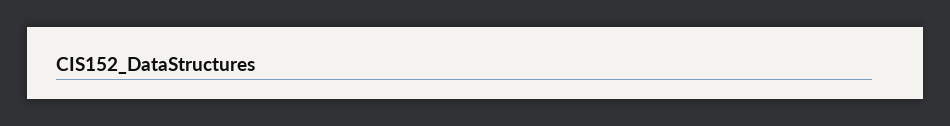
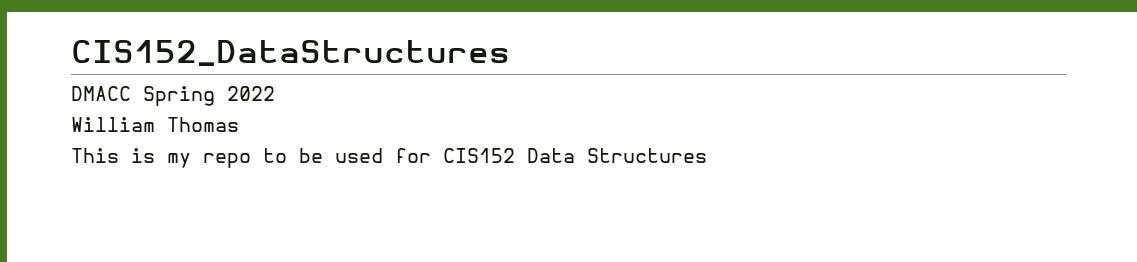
(255, 65) none -> [71,86,275,106] [71,117,239,132] [71,148,707,168] // DMACC Spring 2022 // William Thomas // This is my repo to be used for CIS152 Data Structures

